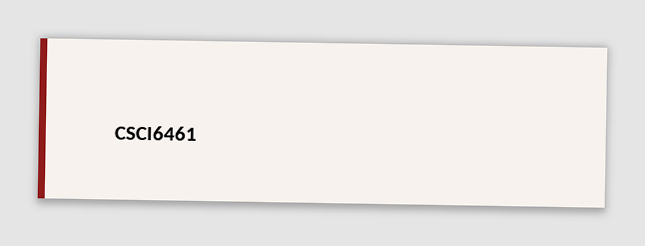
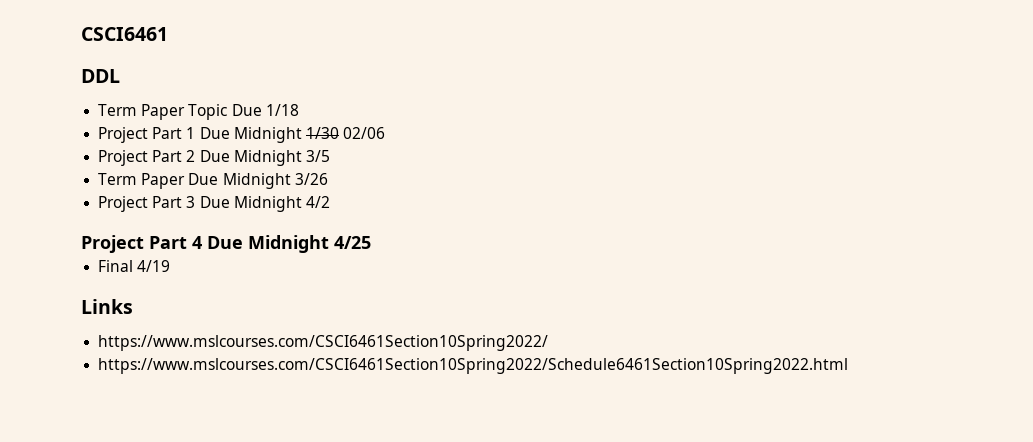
(197, 133) none -> [81,69,120,83] [98,104,299,120] [98,127,386,143] [98,150,330,166] [98,173,328,189] [98,196,330,212] [81,235,371,253] [98,260,171,272] [81,299,133,314] [98,335,549,351] [98,358,849,374] // DDL // Term Paper Topic Due 1/18 // Project Part 1 Due Midnight 1/30 02/06 // Project Part 2 Due Midnight 3/5 // Term Paper Due Midnight 3/26 // Project Part 3 Due Midnight 4/2 // Project Part 4 Due Midnight 4/25 // Final 4/19 // Links // https://www.mslcourses.com/CSCI6461Section10Spring2022/ // https://www.mslcourses.com/CSCI6461Section10Spring2022/Schedule6461Section10Spring2022.html

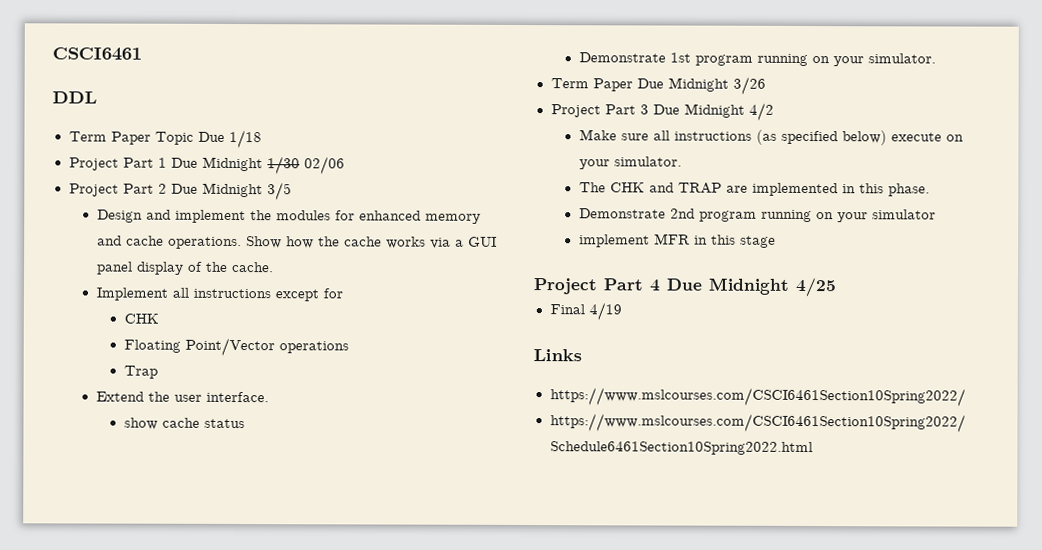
(330, 156) none -> [96,209,481,224] [96,235,497,250] [95,261,274,275] [95,287,343,302] [123,313,159,324] [123,337,349,357] [123,365,158,379] [95,391,269,403] [123,417,245,430] [578,52,936,67] // Design and implement the modules for enhanced memory and cache operations. Show how the cache works via a GUI panel display of the cache. // Implement all instructions except for // CHK // Floating Point/Vector operations // Trap // Extend the user interface. // show cache status // Demonstrate 1st program running on your simulator.
(330, 202) none -> [578,129,964,146] [578,156,682,170] [578,182,930,197] [578,208,936,223] [578,233,776,248] // Make sure all instructions (as specified below) execute on your simulator. // The CHK and TRAP are implemented in this phase. // Demonstrate 2nd program running on your simulator // implement MFR in this stage

